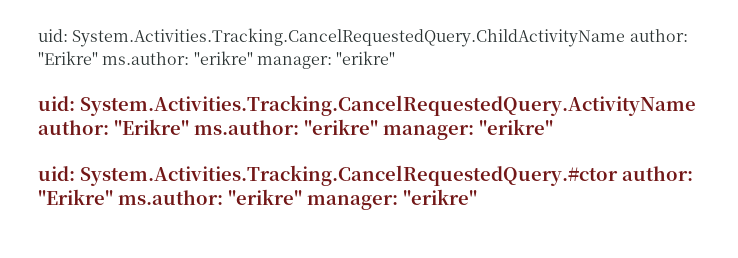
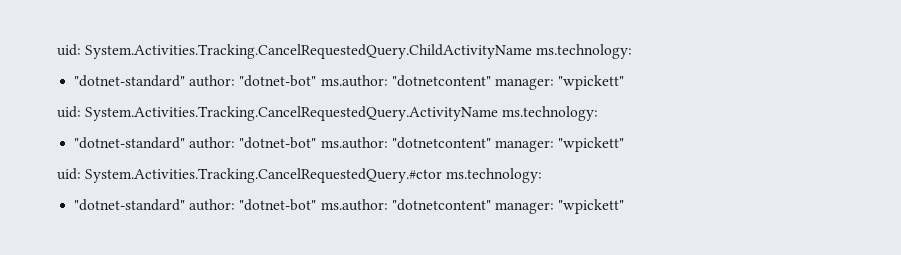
[629,29,688,42] [38,51,396,69] [38,95,696,116] [38,119,553,140] [38,165,693,186] [38,189,477,210] author: "Erikre" ms.author: "erikre" manager: "erikre" // uid: System.Activities.Tracking.CancelRequestedQuery.ActivityName author: "Erikre" ms.author: "erikre" manager: "erikre" // uid: System.Activities.Tracking.CancelRequestedQuery.#ctor author: "Erikre" ms.author: "erikre" manager: "erikre" -> [536,44,633,59] [74,75,625,90] [57,106,599,121] [74,137,625,152] [57,168,543,183] [74,199,625,214] ms.technology: // "dotnet-standard" author: "dotnet-bot" ms.author: "dotnetcontent" manager: "wpickett" // uid: System.Activities.Tracking.CancelRequestedQuery.ActivityName ms.technology: // "dotnet-standard" author: "dotnet-bot" ms.author: "dotnetcontent" manager: "wpickett" // uid: System.Activities.Tracking.CancelRequestedQuery.#ctor ms.technology: // "dotnet-standard" author: "dotnet-bot" ms.author: "dotnetcontent" manager: "wpickett"

